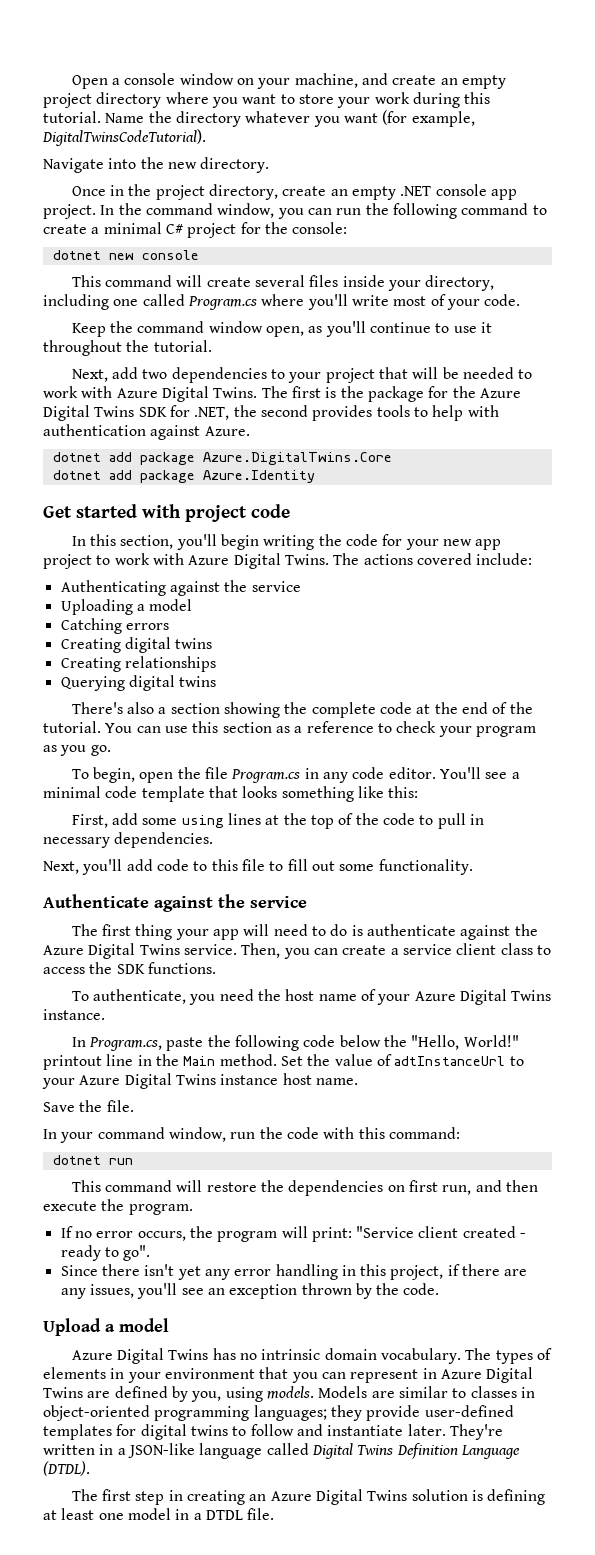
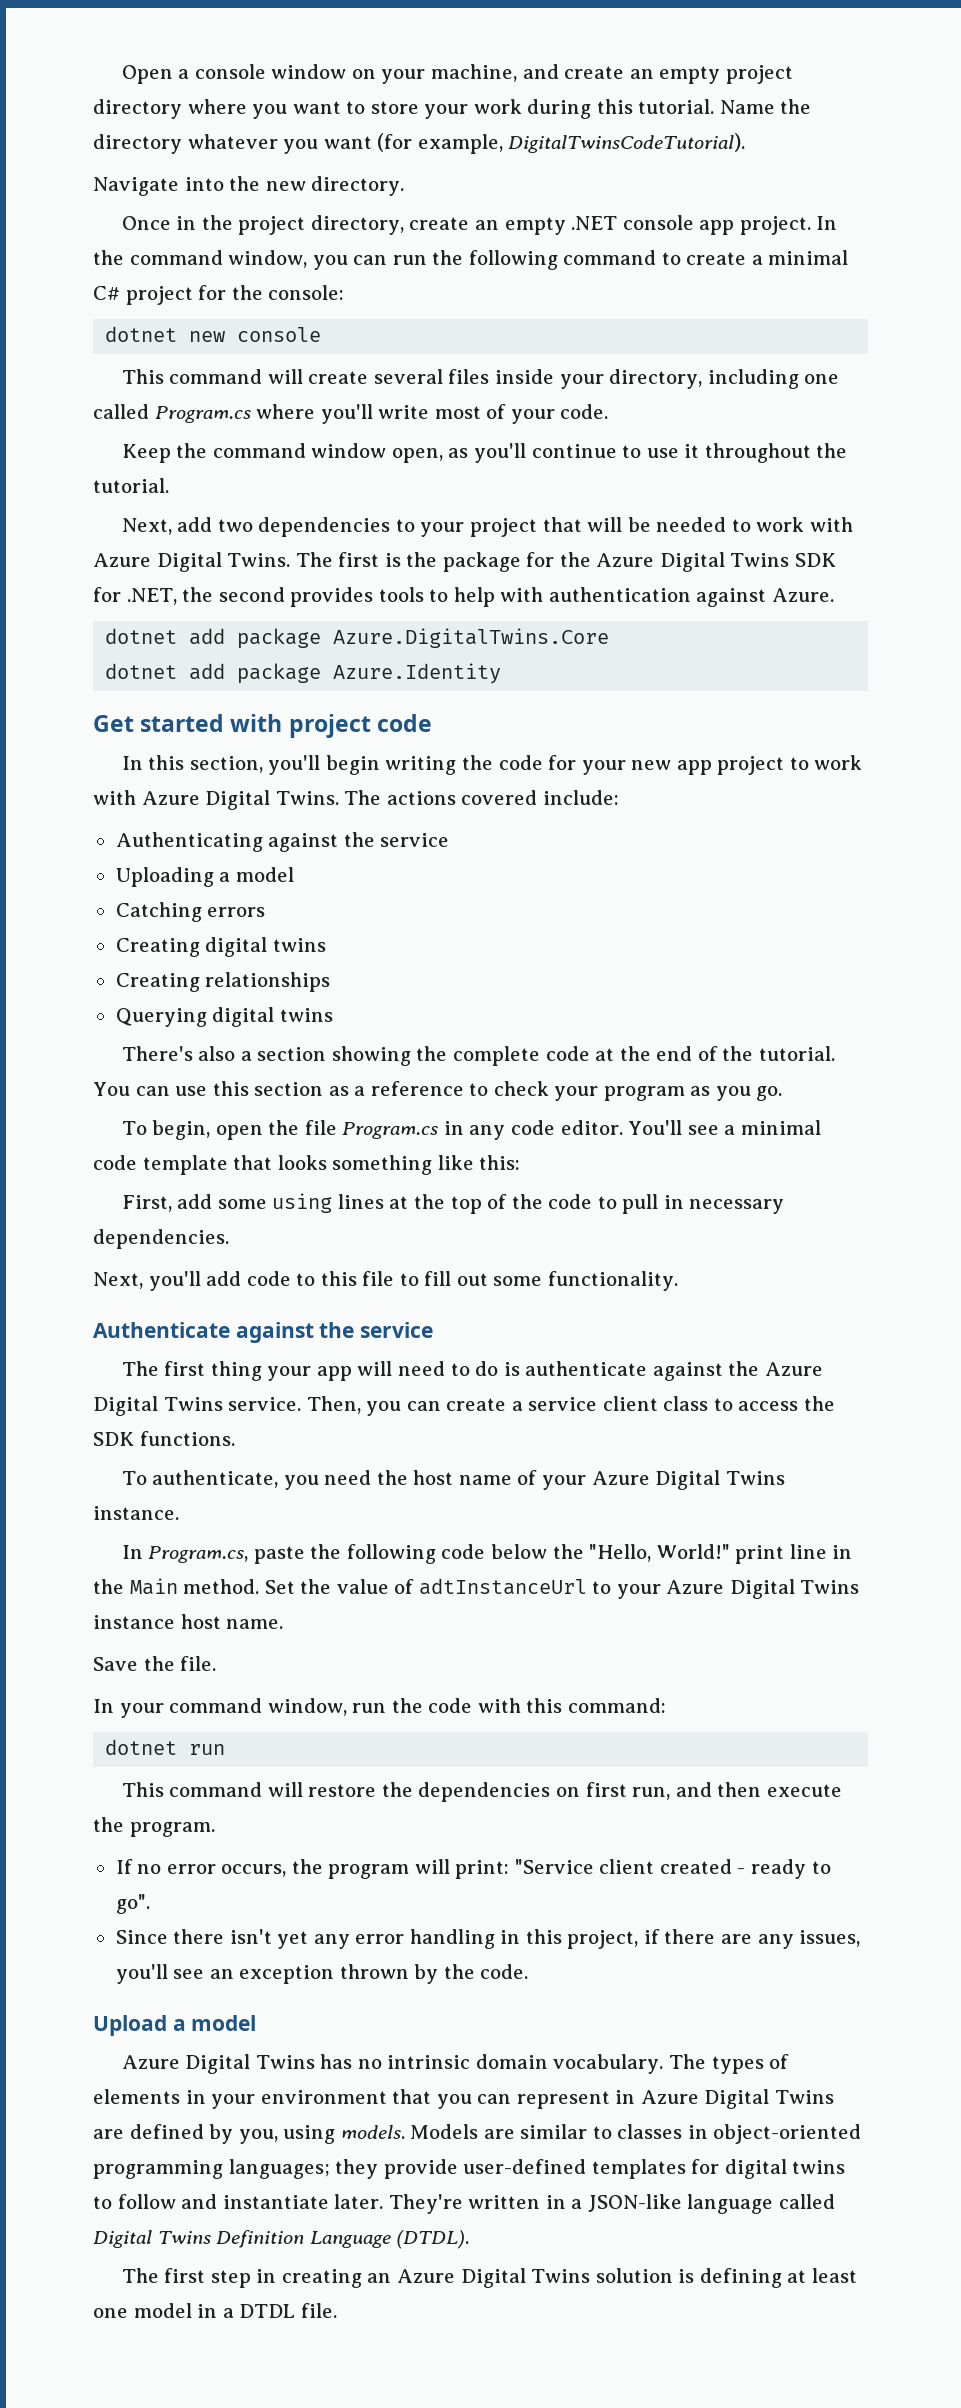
[43,1055,102,1070] printout -> [735,1545,785,1564] print

